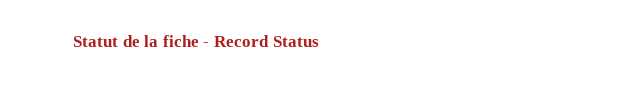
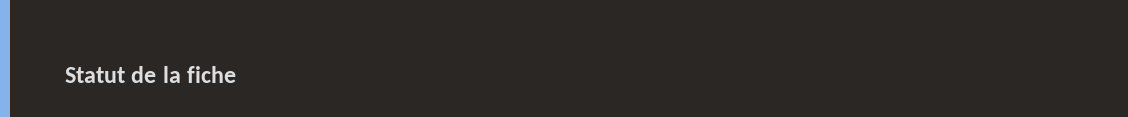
[203,35,319,47] - Record Status -> (237, 74) none

